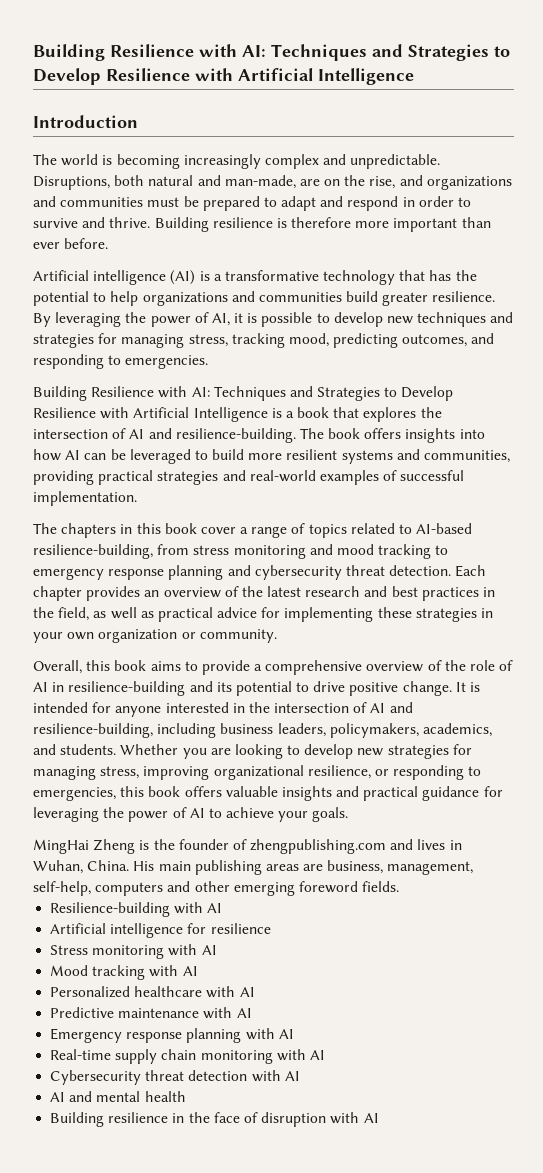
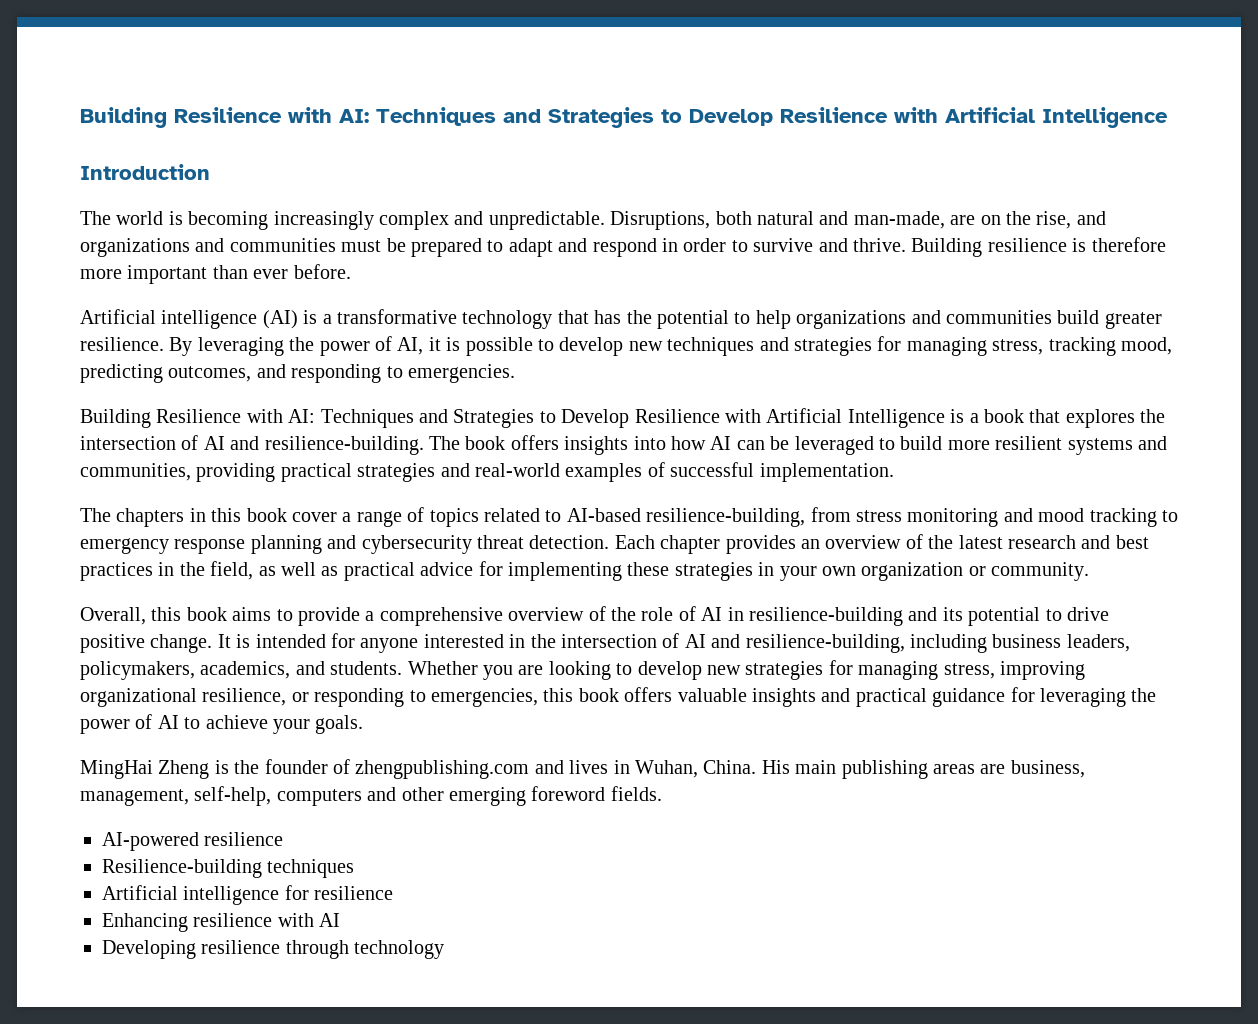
(400, 886) none -> [102,832,284,851] // AI-powered resilience
[174,902,223,914] with AI -> [267,859,355,878] techniques
[50,944,217,959] [50,965,198,980] [50,986,255,998] [50,1007,252,1019] [50,1028,294,1043] [50,1049,325,1064] [50,1070,300,1085] [50,1091,186,1102] [50,1112,379,1127] Stress monitoring with AI // Mood tracking with AI // Personalized healthcare with AI // Predictive maintenance with AI // Emergency response planning with AI // Real-time supply chain monitoring with AI // Cybersecurity threat detection with AI // AI and mental health // Building resilience in the face of disruption with AI -> [102,913,341,932] [102,940,445,959] Enhancing resilience with AI // Developing resilience through technology

